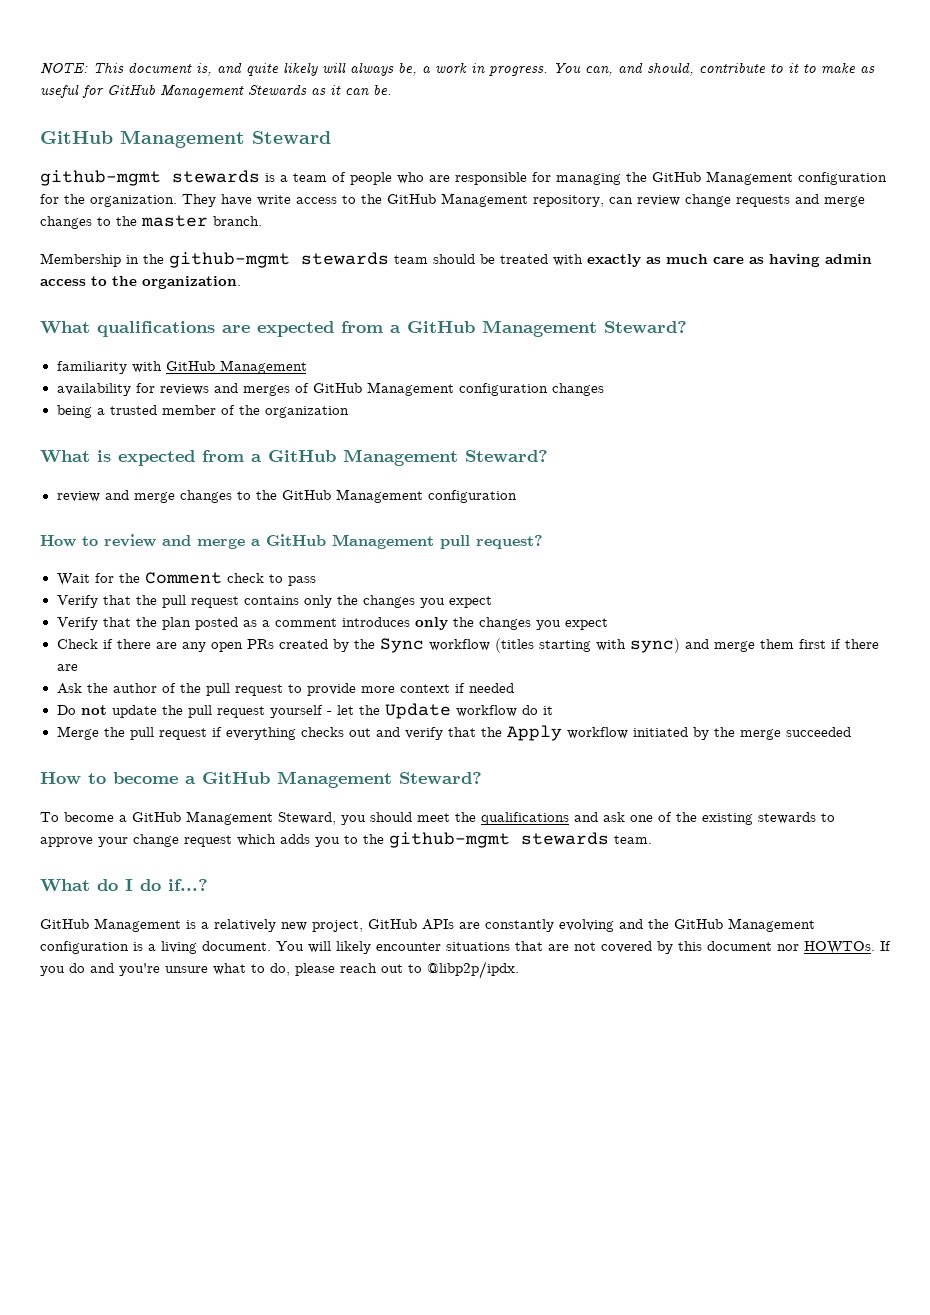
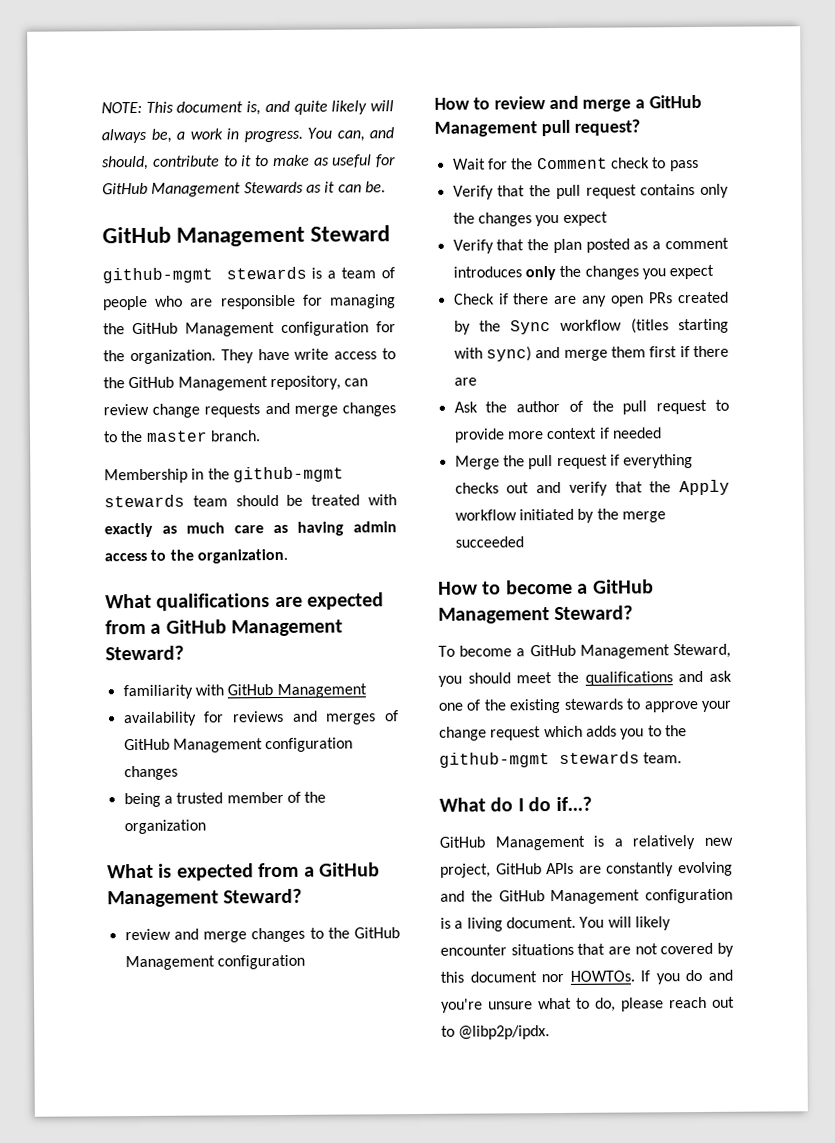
[56,703,553,719] // Do not update the pull request yourself - let the Update workflow do it -> (662, 433) none

